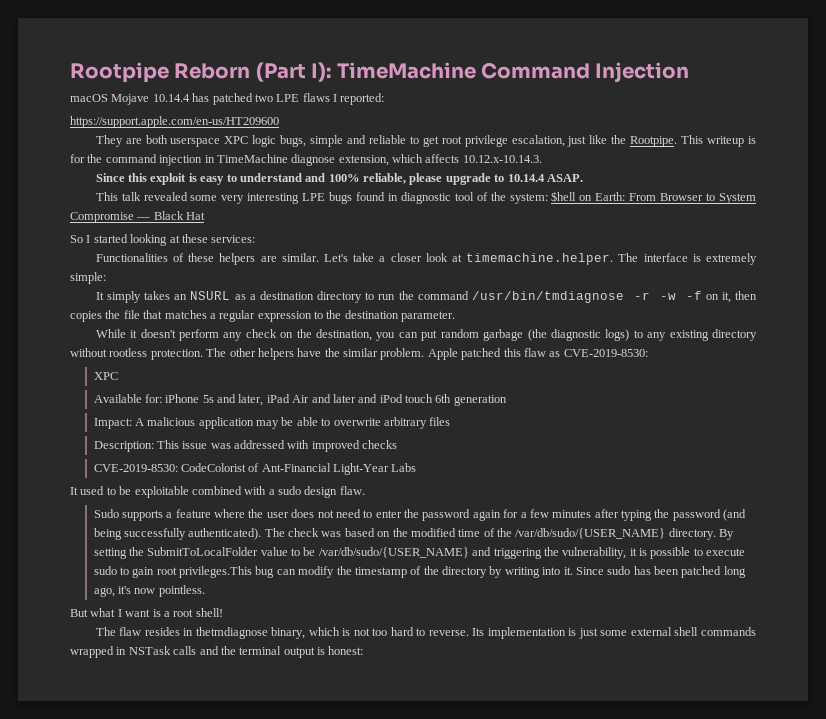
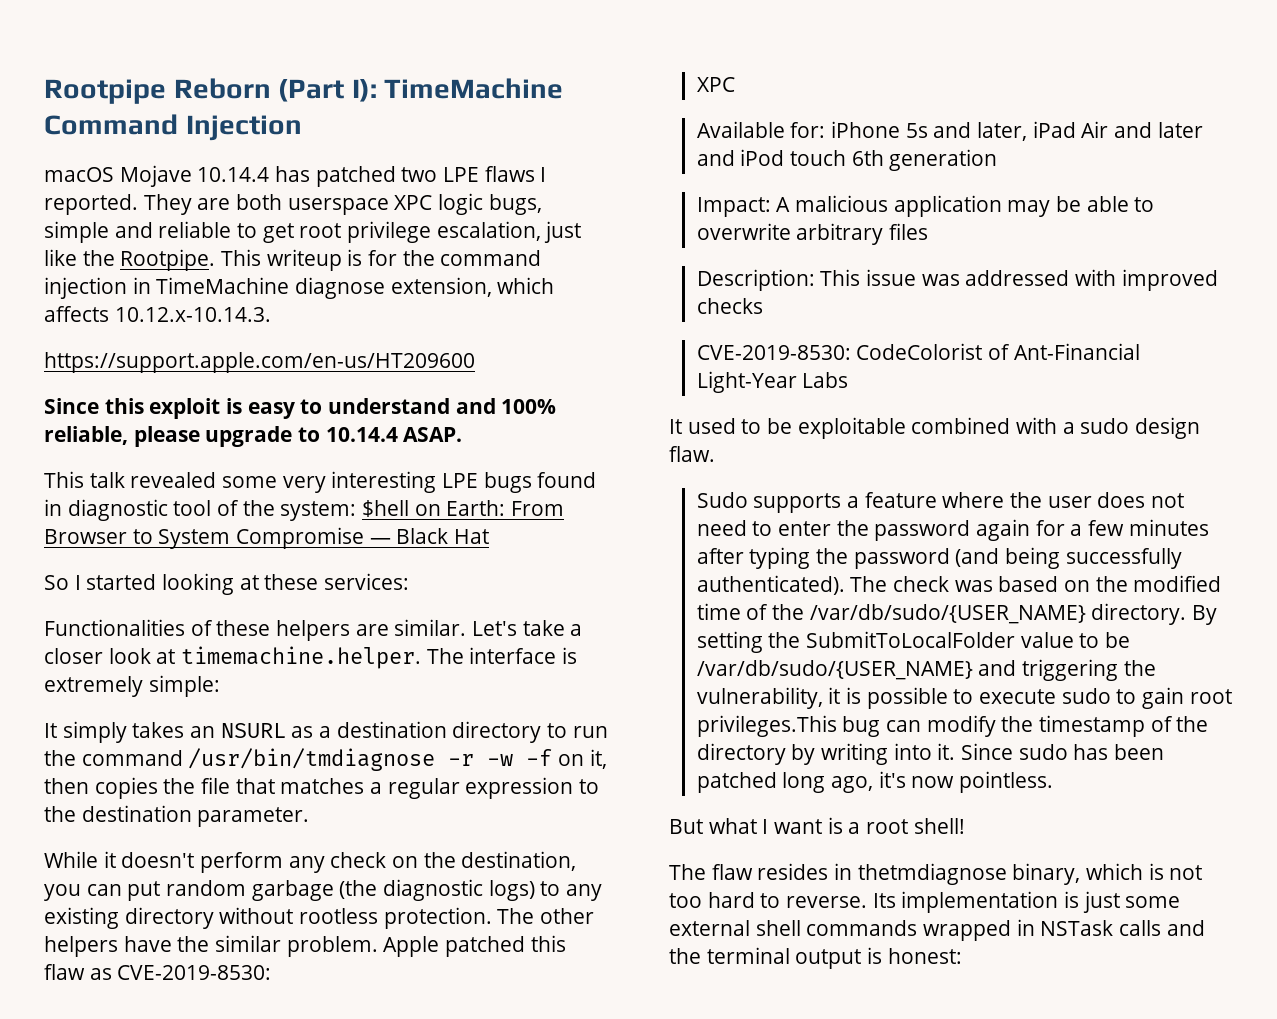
[340,93,385,105] [70,116,279,128] reported: // https://support.apple.com/en-us/HT209600 // -> [44,194,138,215] reported.
(542, 159) none -> [44,352,475,373] // https://support.apple.com/en-us/HT209600

